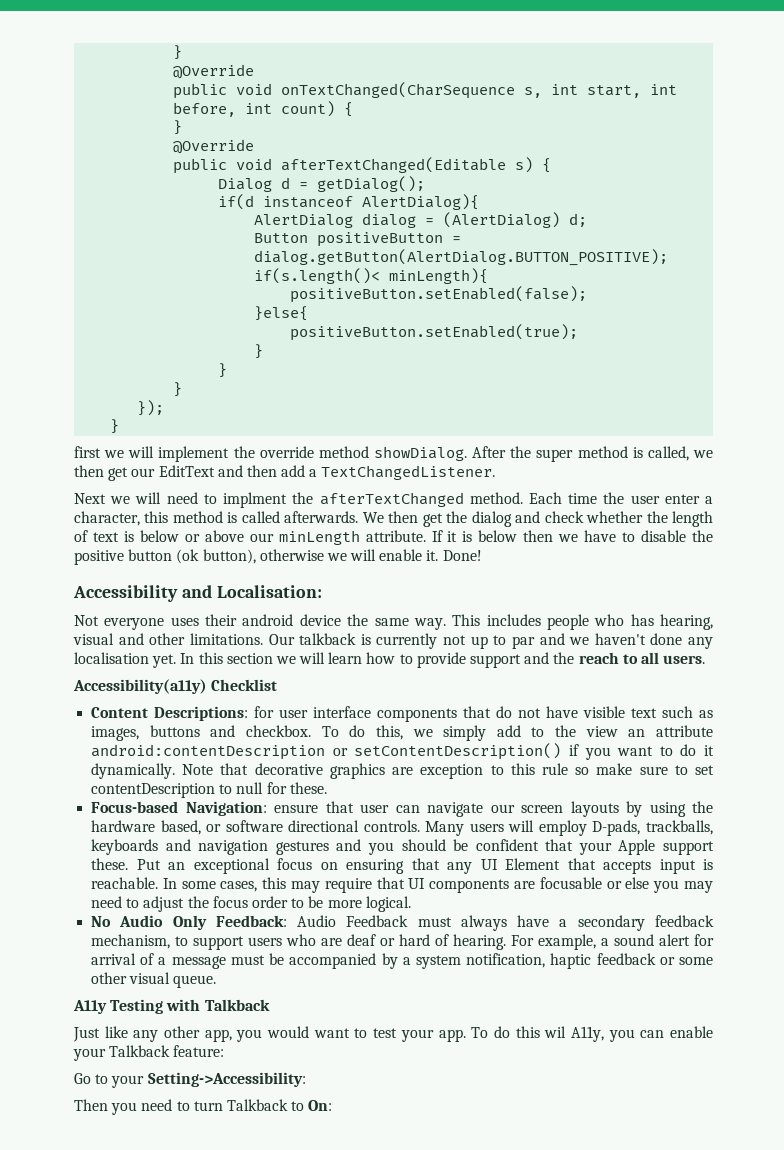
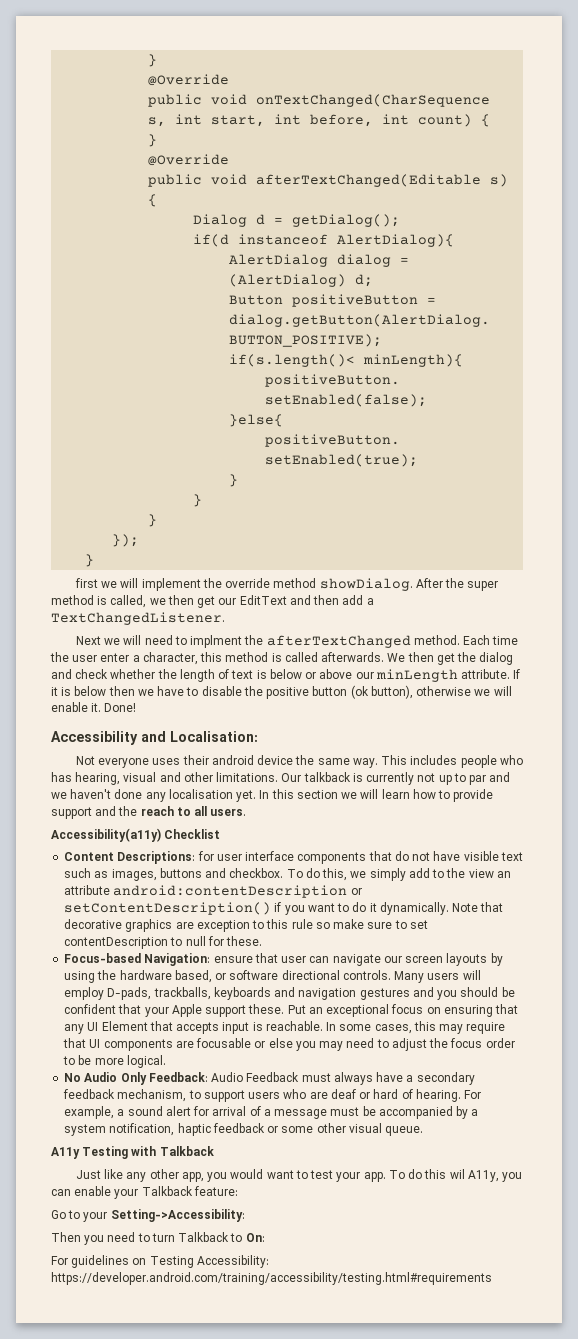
(333, 1105) none -> [51,1255,269,1268] [51,1272,492,1285] // For guidelines on Testing Accessibility: https://developer.android.com/training/accessibility/testing.html#requirements

